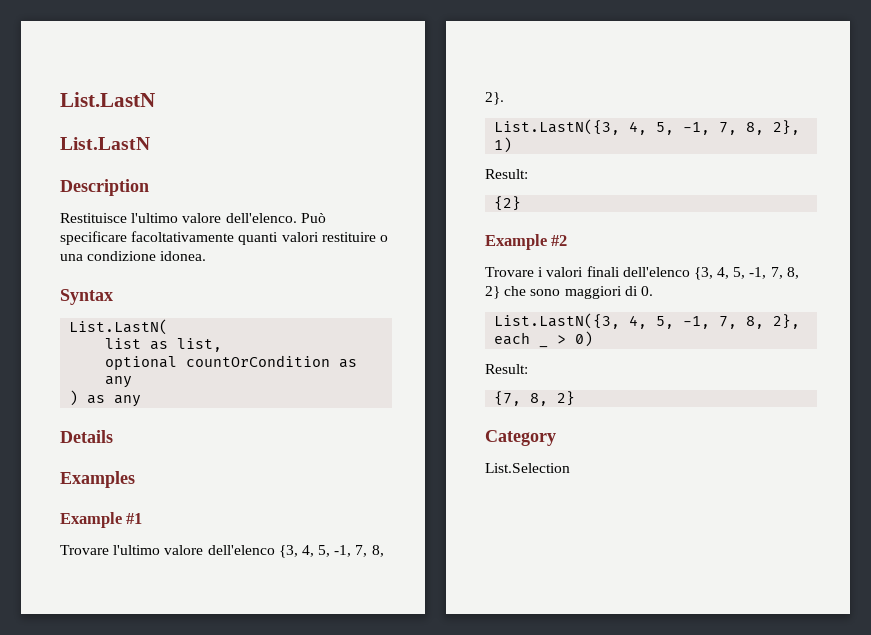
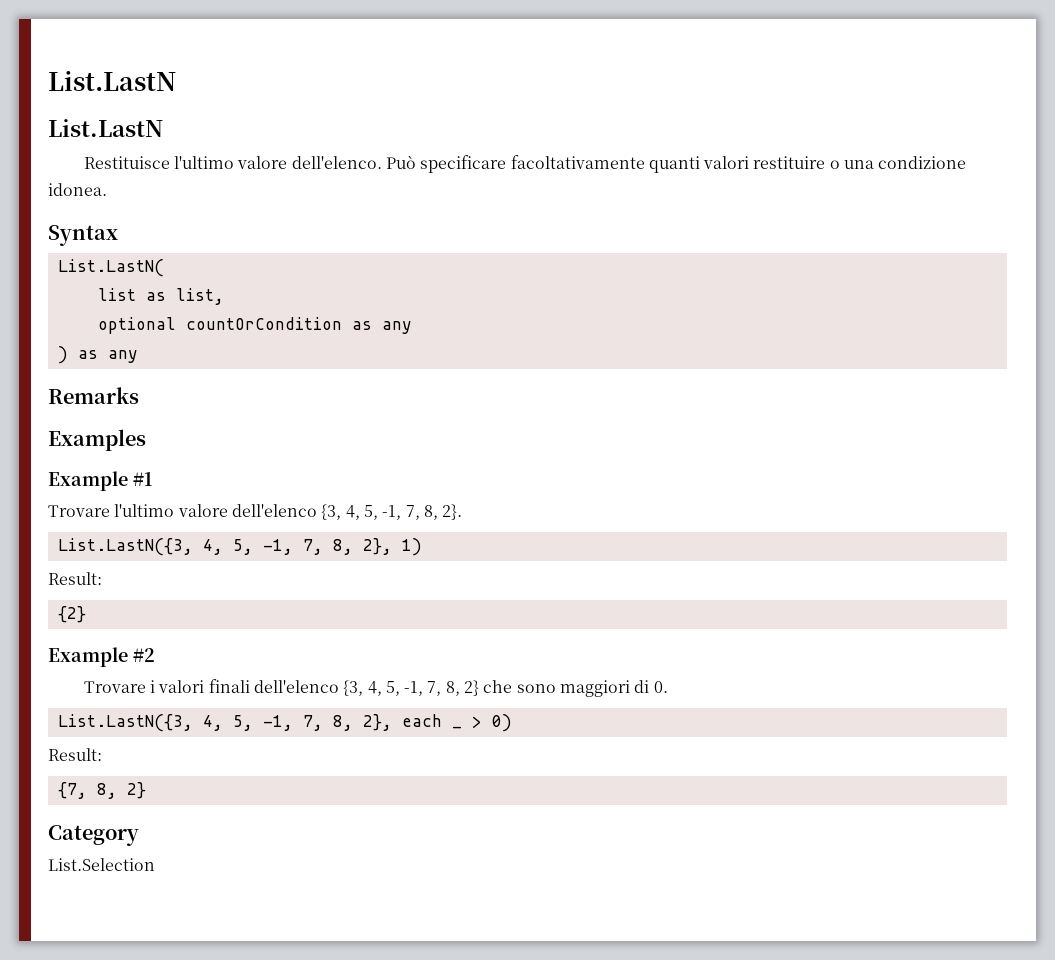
[60,179,149,196] // Description -> (163, 128) none
[60,430,113,443] Details -> [48,387,139,404] Remarks

